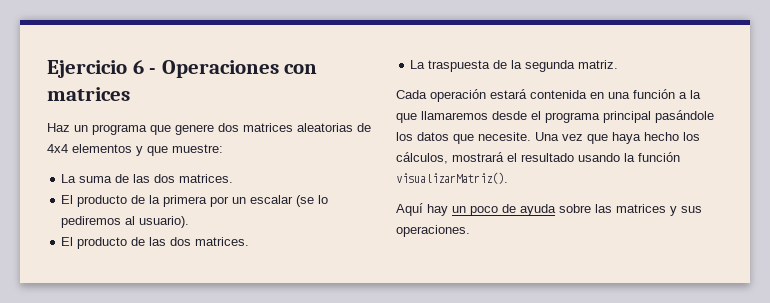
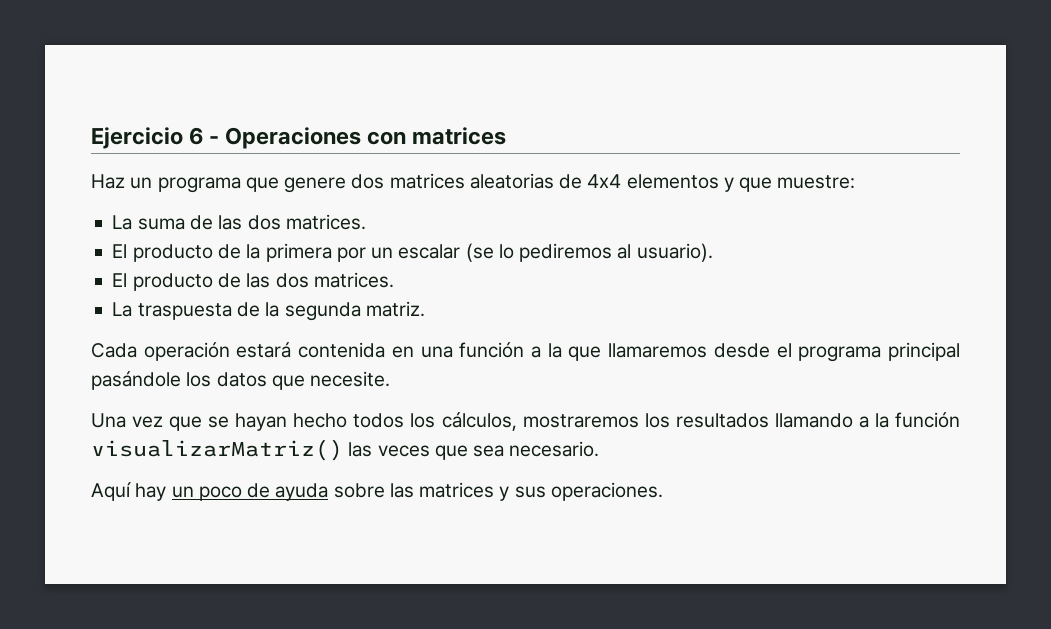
(531, 136) none -> (391, 379) //
[612,132,700,144] [396,152,680,164] [396,172,508,184] haya hecho los cálculos, mostrará el resultado usando la función visualizarMatriz(). -> [208,412,961,431] [91,439,600,461] se hayan hecho todos los cálculos, mostraremos los resultados llamando a la función visualizarMatriz() las veces que sea necesario.

